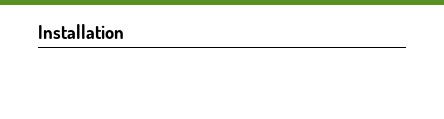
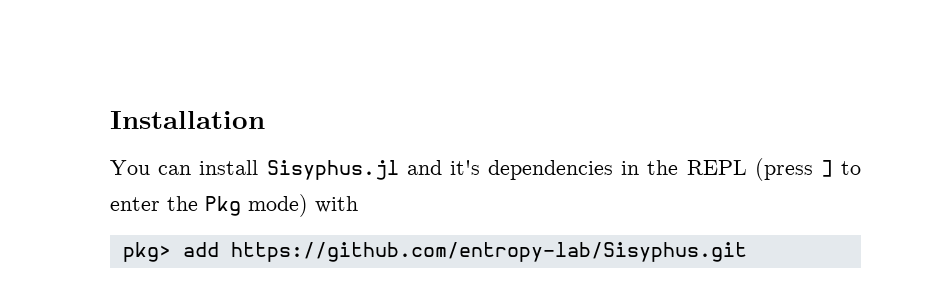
(124, 31) none -> [110,158,861,181] [110,194,358,217] [122,242,747,262] // You can install Sisyphus.jl and it's dependencies in the REPL (press ] to enter the Pkg mode) with // pkg> add https://github.com/entropy-lab/Sisyphus.git

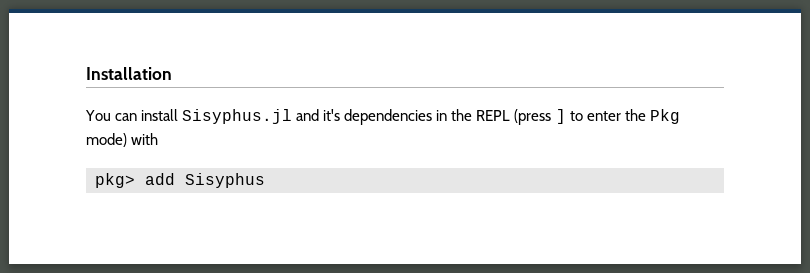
[230,242,747,262] https://github.com/entropy-lab/Sisyphus.git -> [185,173,265,188] Sisyphus

